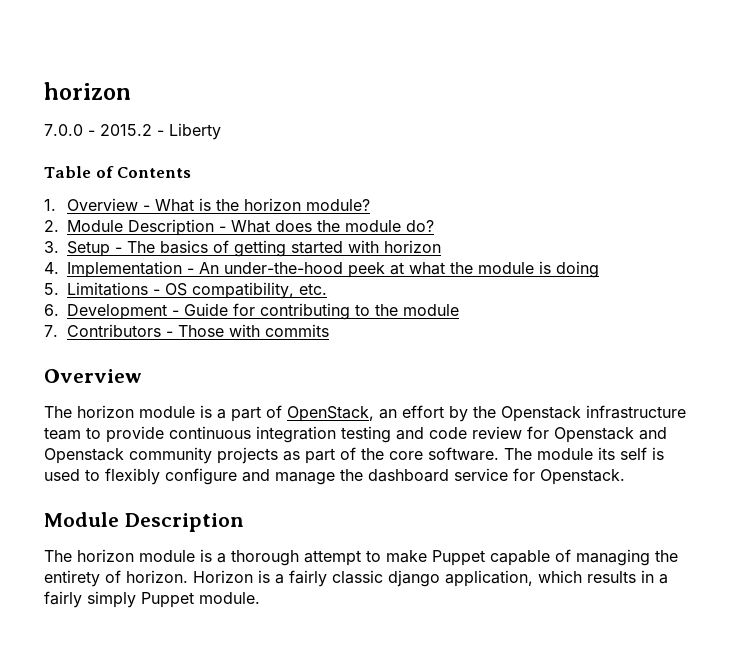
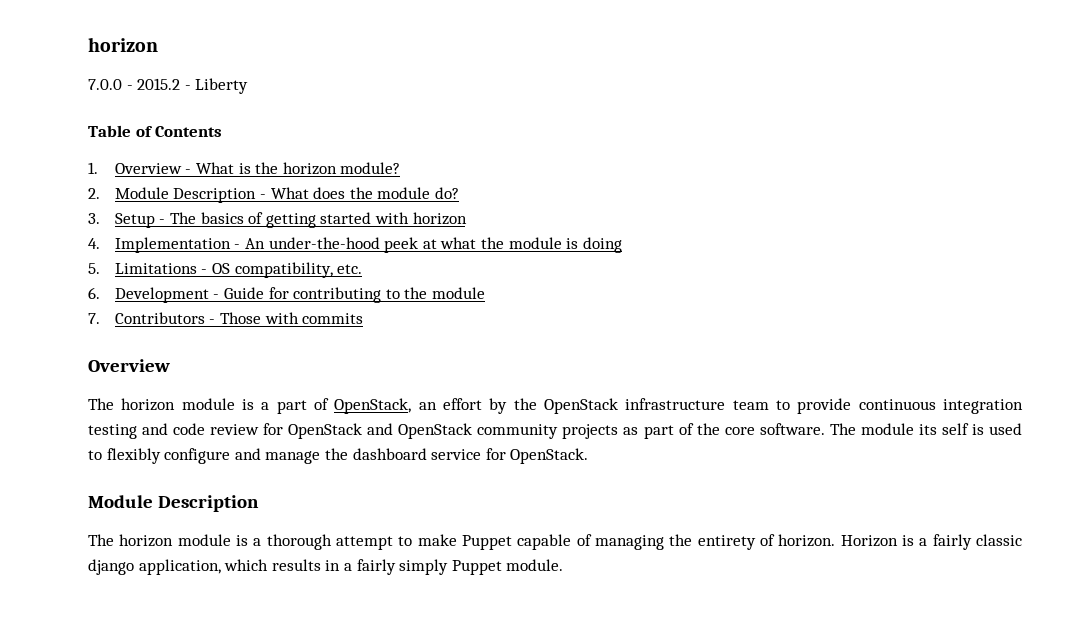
[501,406,581,422] Openstack -> [544,398,618,414] OpenStack
[554,427,667,443] [44,448,124,464] Openstack and Openstack -> [288,423,473,439] OpenStack and OpenStack
[540,469,625,485] Openstack. -> [510,448,589,464] OpenStack.

